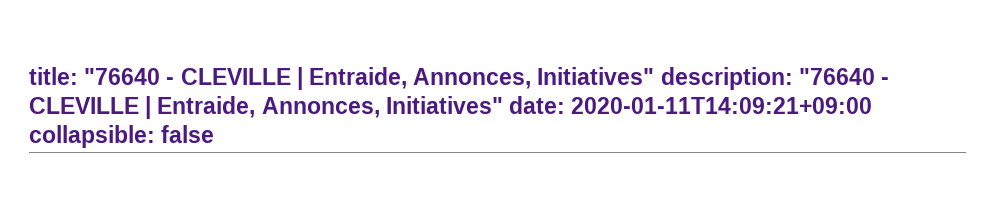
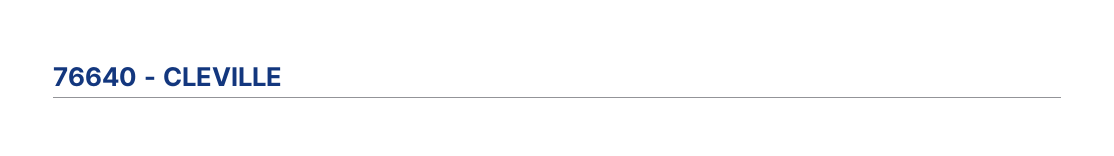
[29,67,890,90] [29,96,873,119] [29,125,215,148] title: "76640 - CLEVILLE | Entraide, Annonces, Initiatives" description: "76640 - CLEVILLE | Entraide, Annonces, Initiatives" date: 2020-01-11T14:09:21+09:00 collapsible: false -> [53,67,283,87] 76640 - CLEVILLE

